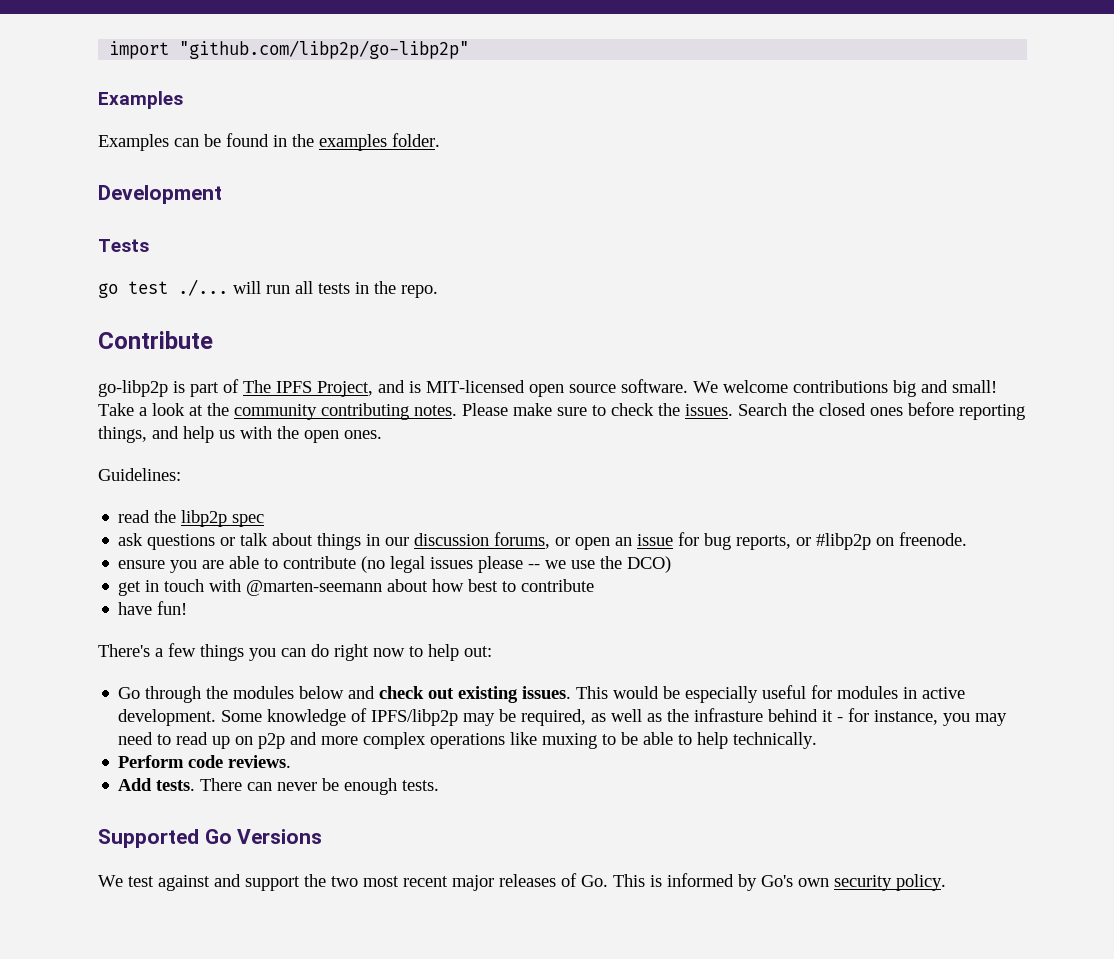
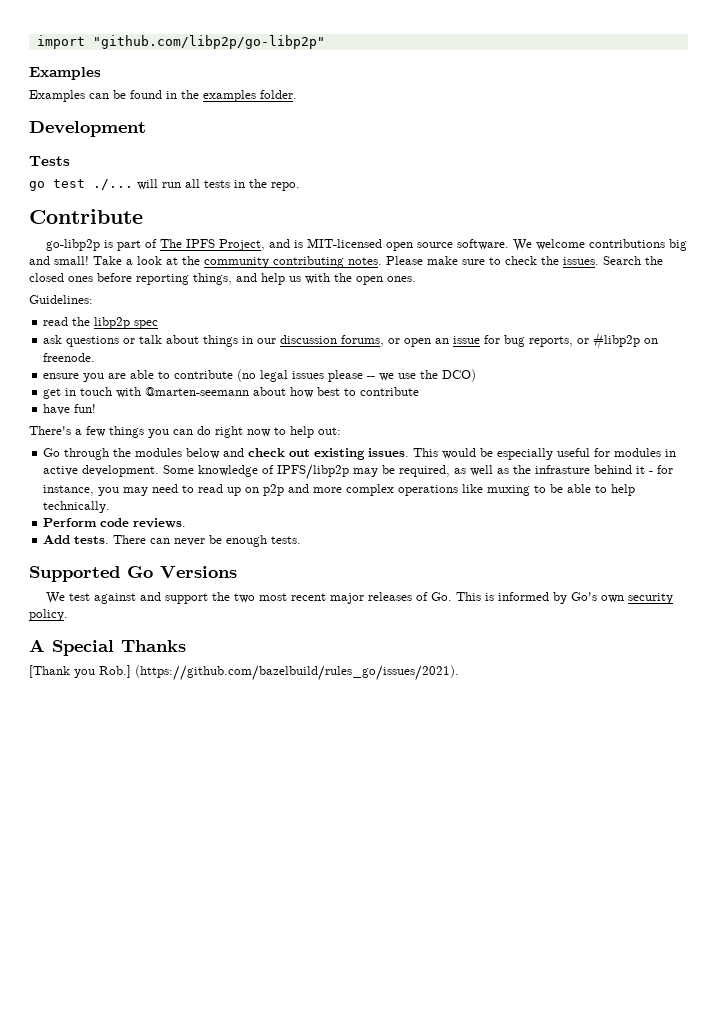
(946, 882) none -> [29,639,186,656] [29,665,459,681] // A Special Thanks // [Thank you Rob.] (https://github.com/bazelbuild/rules_go/issues/2021).

